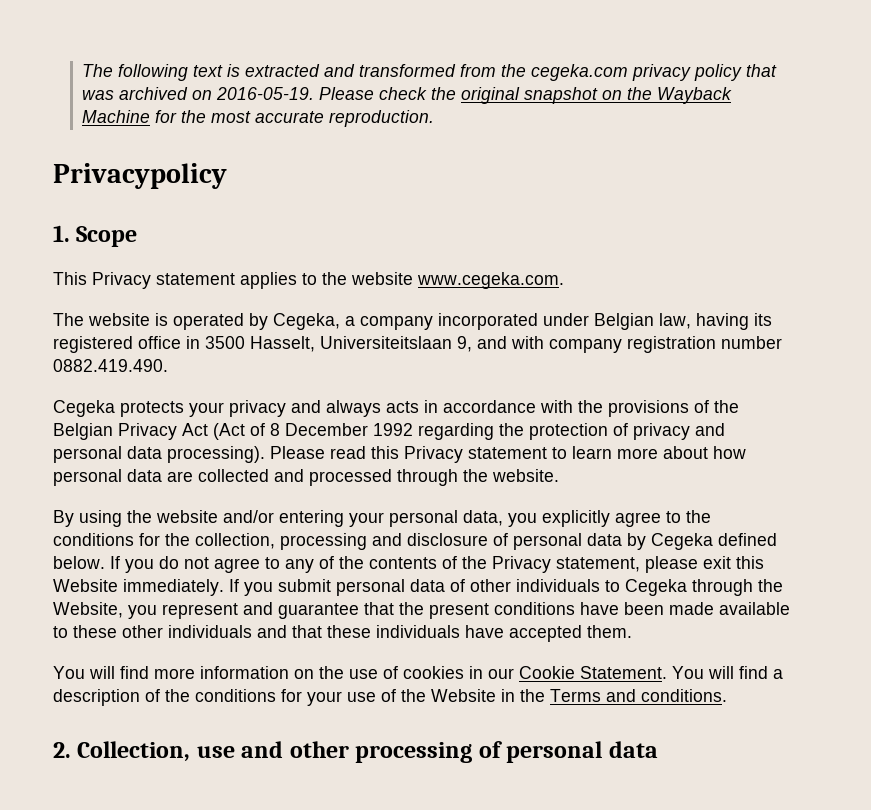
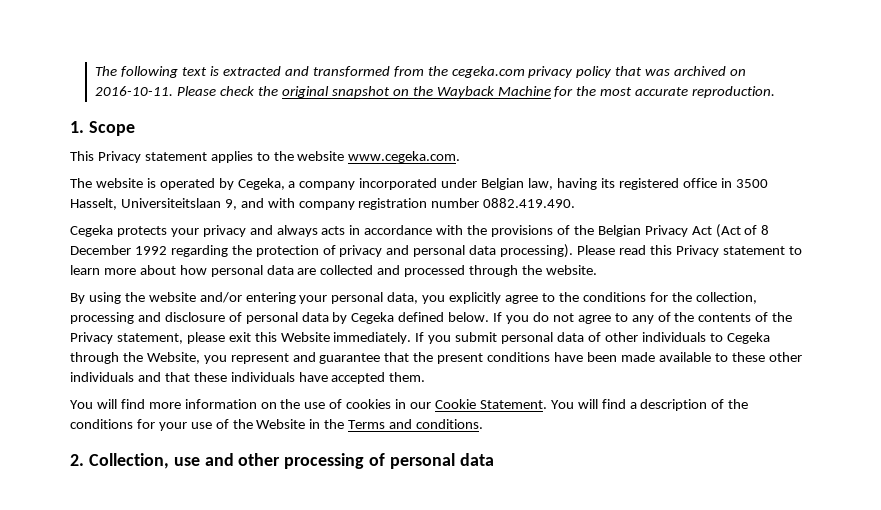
[216,87,315,100] 2016-05-19. -> [95,86,174,96] 2016-10-11.
[53,163,227,189] // Privacypolicy -> (776, 92) none

